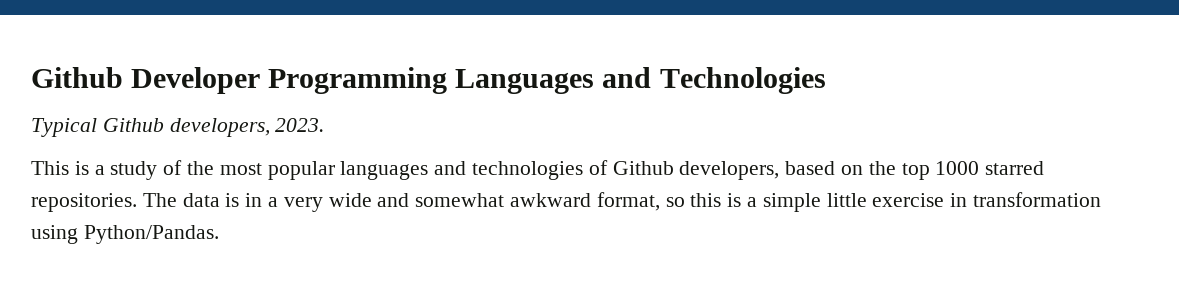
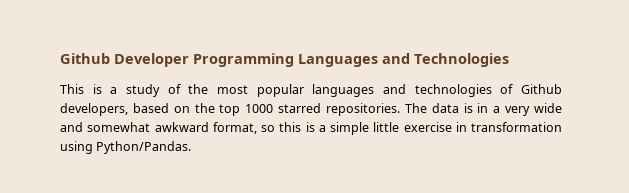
[31,118,325,137] // Typical Github developers, 2023. -> (509, 60) none

